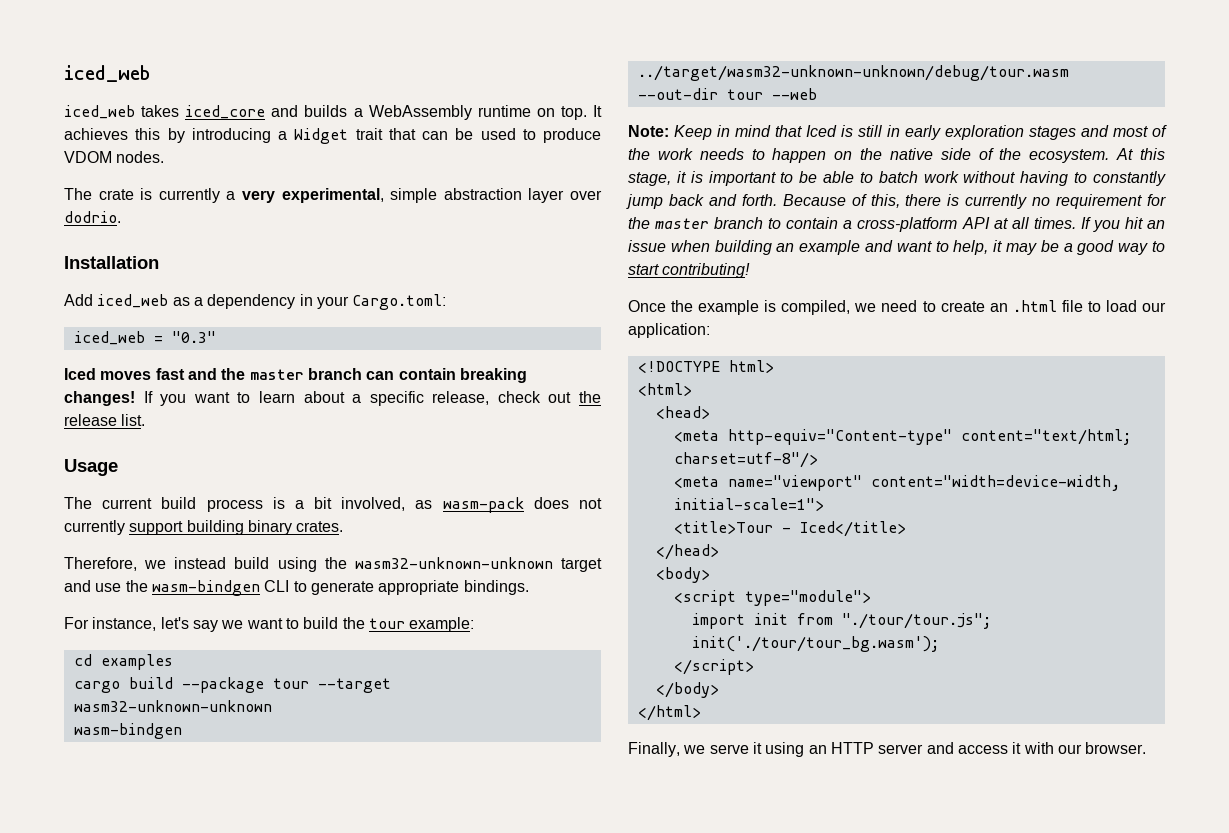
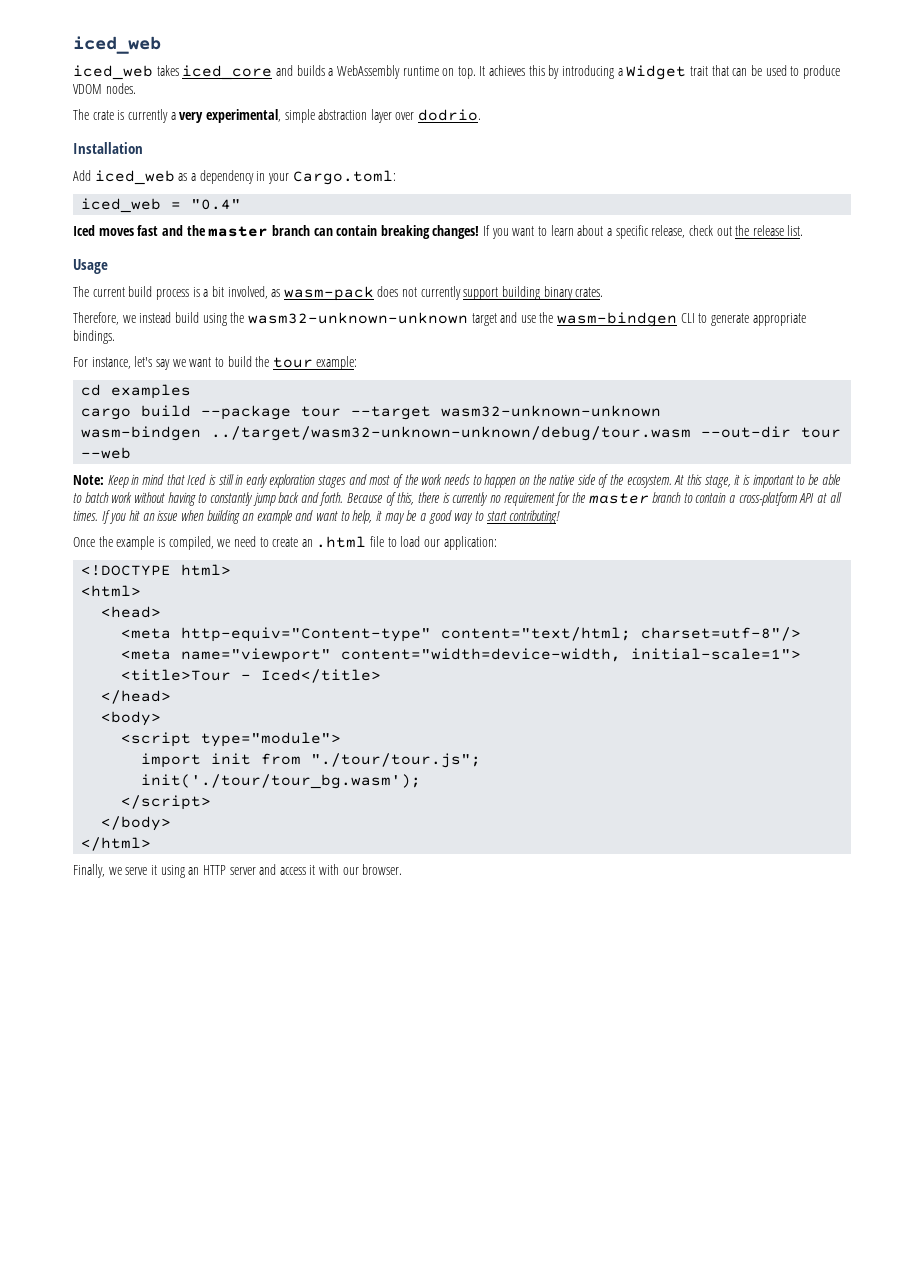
[171,331,216,343] "0.3" -> [191,199,242,210] "0.4"

